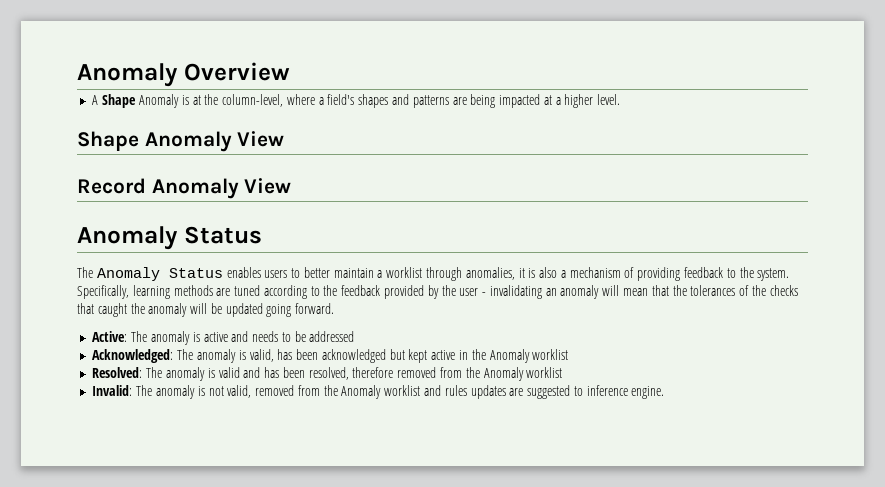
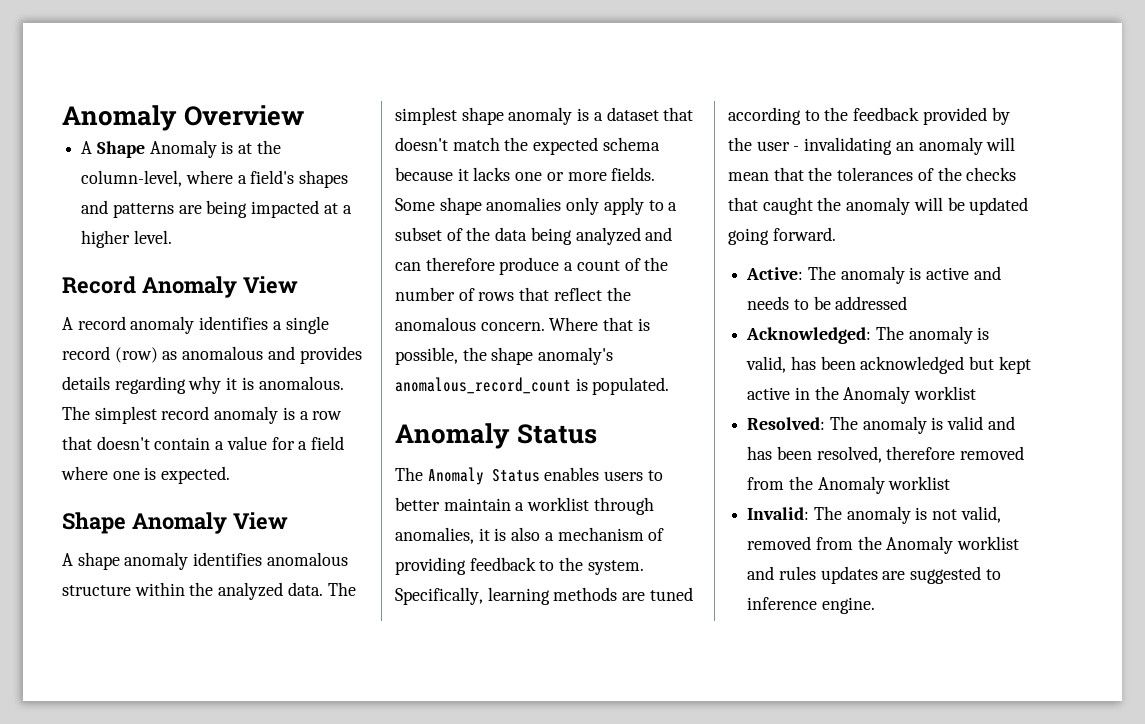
[77,131,285,152] [77,178,292,199] Shape Anomaly View // Record Anomaly View -> [62,276,298,298] [62,316,329,334] [62,346,362,364] [62,376,344,394] [62,406,343,424] [62,436,345,450] [61,466,231,484] [62,512,288,534] [62,552,348,570] [62,582,356,600] [395,107,694,125] [395,137,660,155] [395,167,656,181] [395,197,678,215] [395,227,673,245] [395,257,669,275] [395,287,631,301] [395,317,650,331] [395,347,614,365] [395,377,670,395] Record Anomaly View // A record anomaly identifies a single record (row) as anomalous and provides details regarding why it is anomalous. The simplest record anomaly is a row that doesn't contain a value for a field where one is expected. // Shape Anomaly View // A shape anomaly identifies anomalous structure within the analyzed data. The simplest shape anomaly is a dataset that doesn't match the expected schema because it lacks one or more fields. Some shape anomalies only apply to a subset of the data being analyzed and can therefore produce a count of the number of rows that reflect the anomalous concern. Where that is possible, the shape anomaly's anomalous_record_count is populated.

